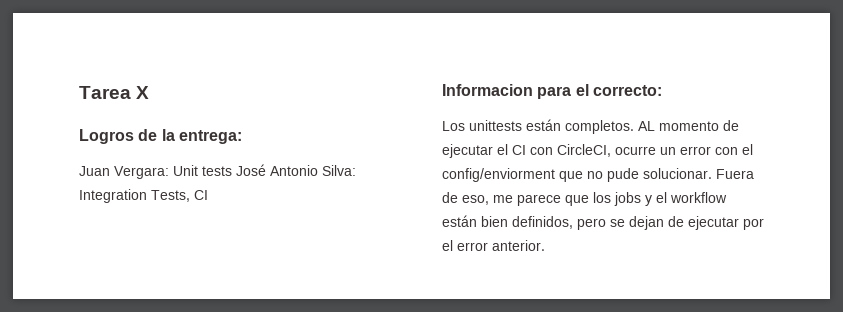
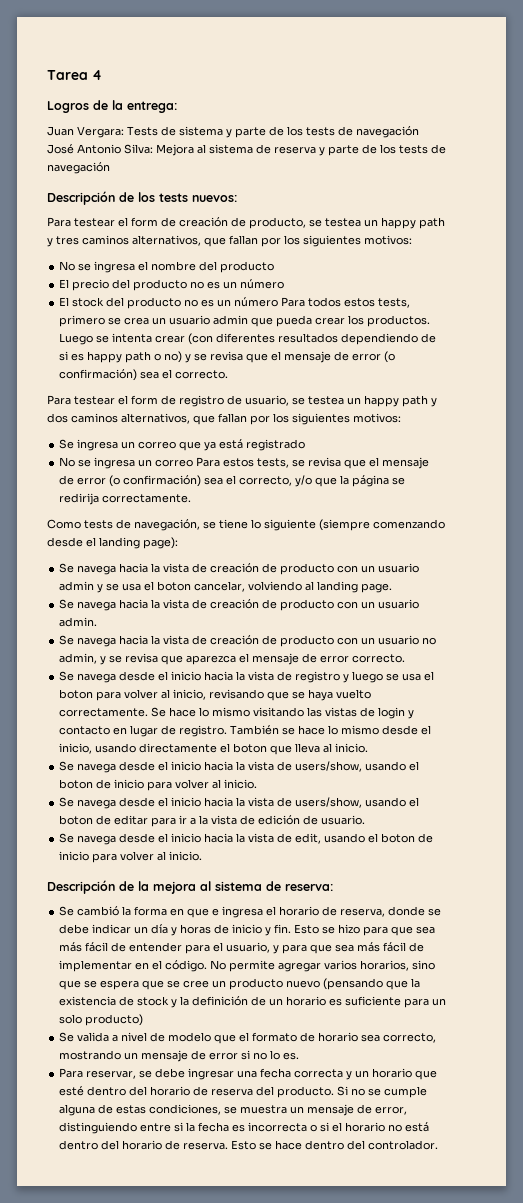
[136,86,150,99] X -> [92,70,102,80] 4
[173,164,356,176] [79,189,208,203] [442,84,662,99] [442,119,739,134] [442,144,753,158] [442,168,754,182] [442,192,727,206] [442,215,764,230] [442,240,545,251] Unit tests José Antonio Silva: Integration Tests, CI // Informacion para el correcto: // Los unittests están completos. AL momento de ejecutar el CI con CircleCI, ocurre un error con el config/enviorment que no pude solucionar. Fuera de eso, me parece que los jobs y el workflow están bien definidos, pero se dejan de ejecutar por el error anterior. -> [127,126,419,138] [47,144,446,156] [47,162,110,174] [47,191,237,205] [47,217,445,229] [47,235,412,247] [59,261,275,273] [59,279,285,291] [59,297,411,309] [59,315,431,327] [59,333,437,345] [59,351,396,363] [59,369,229,381] [47,395,437,407] [47,413,401,425] [59,439,306,451] [59,457,430,469] [59,475,406,487] [59,493,192,505] [47,519,445,531] [47,537,178,549] [59,563,420,575] [59,581,393,593] [59,599,420,611] [59,617,98,627] [59,635,437,647] [59,653,406,665] [59,671,435,683] [59,689,372,701] [59,707,415,719] [59,725,432,737] [59,743,369,755] [59,761,420,773] [59,779,258,791] [59,797,420,809] [59,815,366,827] [59,833,434,845] [59,851,203,863] [47,880,333,894] [59,906,442,918] [59,924,436,936] [59,942,425,954] [59,960,436,972] [59,978,421,990] [59,996,447,1008] [59,1014,144,1026] [59,1032,437,1044] [59,1050,300,1062] [59,1068,438,1080] [59,1086,428,1098] [59,1104,408,1116] [59,1122,430,1134] [59,1140,439,1150] Tests de sistema y parte de los tests de navegación José Antonio Silva: Mejora al sistema de reserva y parte de los tests de navegación // Descripción de los tests nuevos: // Para testear el form de creación de producto, se testea un happy path y tres caminos alternativos, que fallan por los siguientes motivos: // No se ingresa el nombre del producto // El precio del producto no es un número // El stock del producto no es un número Para todos estos tests, primero se crea un usuario admin que pueda crear los productos. Luego se intenta crear (con diferentes resultados dependiendo de si es happy path o no) y se revisa que el mensaje de error (o confirmación) sea el correcto. // Para testear el form de registro de usuario, se testea un happy path y dos caminos alternativos, que fallan por los siguientes motivos: // Se ingresa un correo que ya está registrado // No se ingresa un correo Para estos tests, se revisa que el mensaje de error (o confirmación) sea el correcto, y/o que la página se redirija correctamente. // Como tests de navegación, se tiene lo siguiente (siempre comenzando desde el landing page): // Se navega hacia la vista de creación de producto con un usuario admin y se usa el boton cancelar, volviendo al landing page. // Se navega hacia la vista de creación de producto con un usuario admin. // Se navega hacia la vista de creación de producto con un usuario no admin, y se revisa que aparezca el mensaje de error correcto. // Se navega desde el inicio hacia la vista de registro y luego se usa el boton para volver al inicio, revisando que se haya vuelto correctamente. Se hace lo mismo visitando las vistas de login y contacto en lugar de registro. También se hace lo mismo desde el inicio, usando directamente el boton que lleva al inicio. // Se navega desde el inicio hacia la vista de users/show, usando el boton de inicio para volver al inicio. // Se navega desde el inicio hacia la vista de users/show, usando el boton de editar para ir a la vista de edición de usuario. // Se navega desde el inicio hacia la vista de edit, usando el boton de inicio para volver al inicio. // Descripción de la mejora al sistema de reserva: // Se cambió la forma en que e ingresa el horario de reserva, donde se debe indicar un día y horas de inicio y fin. Esto se hizo para que sea más fácil de entender para el usuario, y para que sea más fácil de implementar en el código. No permite agregar varios horarios, sino que se espera que se cree un producto nuevo (pensando que la existencia de stock y la definición de un horario es suficiente para un solo producto) // Se valida a nivel de modelo que el formato de horario sea correcto, mostrando un mensaje de error si no lo es. // Para reservar, se debe ingresar una fecha correcta y un horario que esté dentro del horario de reserva del producto. Si no se cumple alguna de estas condiciones, se muestra un mensaje de error, distinguiendo entre si la fecha es incorrecta o si el horario no está dentro del horario de reserva. Esto se hace dentro del controlador.

